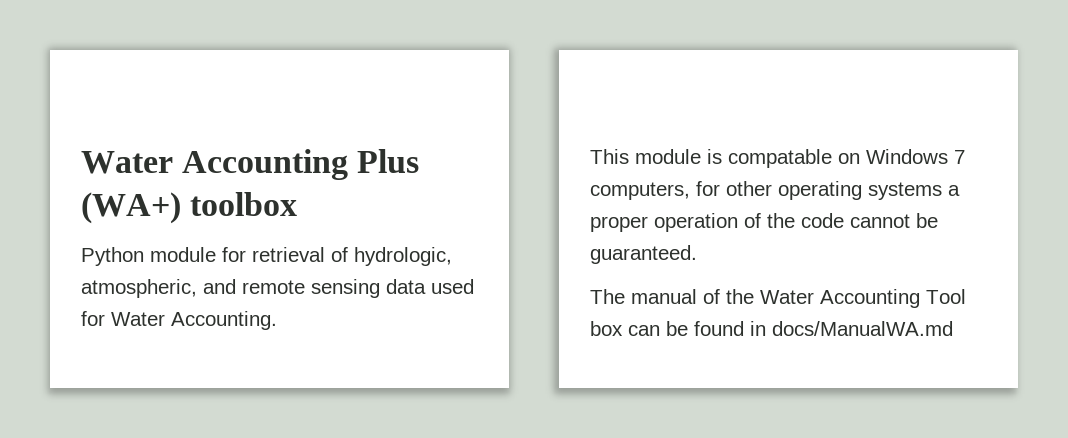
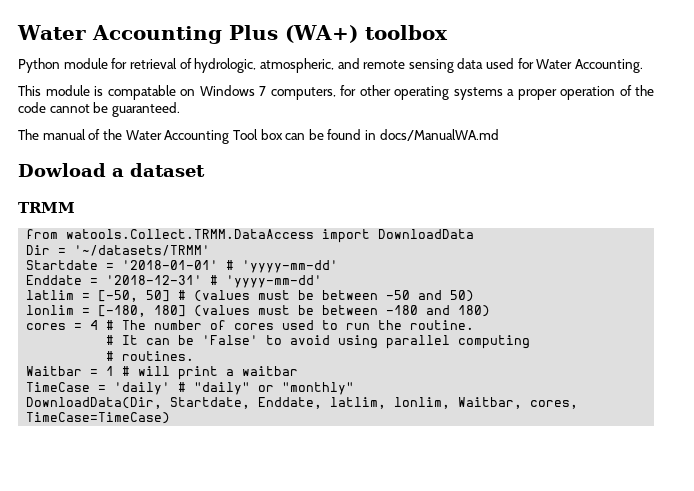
(953, 328) none -> [18,163,205,177] [18,202,75,213] [26,229,475,243] [26,245,211,256] [26,260,339,273] [26,275,323,288] [26,290,475,302] [26,305,491,317] [26,320,475,330] [106,335,531,349] [106,351,195,361] [26,366,299,380] [26,382,355,395] [26,397,579,409] [26,412,171,424] // Dowload a dataset // TRMM // from watools.Collect.TRMM.DataAccess import DownloadData // Dir = '~/datasets/TRMM' // Startdate = '2018-01-01' # 'yyyy-mm-dd' // Enddate = '2018-12-31' # 'yyyy-mm-dd' // latlim = [-50, 50] # (values must be between -50 and 50) // lonlim = [-180, 180] (values must be between -180 and 180) // cores = 4 # The number of cores used to run the routine. // # It can be 'False' to avoid using parallel computing // # routines. // Waitbar = 1 # will print a waitbar // TimeCase = 'daily' # "daily" or "monthly" // DownloadData(Dir, Startdate, Enddate, latlim, lonlim, Waitbar, cores, TimeCase=TimeCase)

